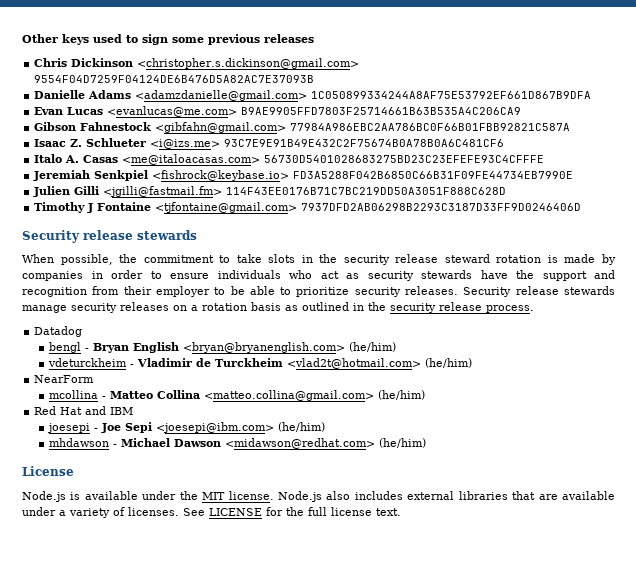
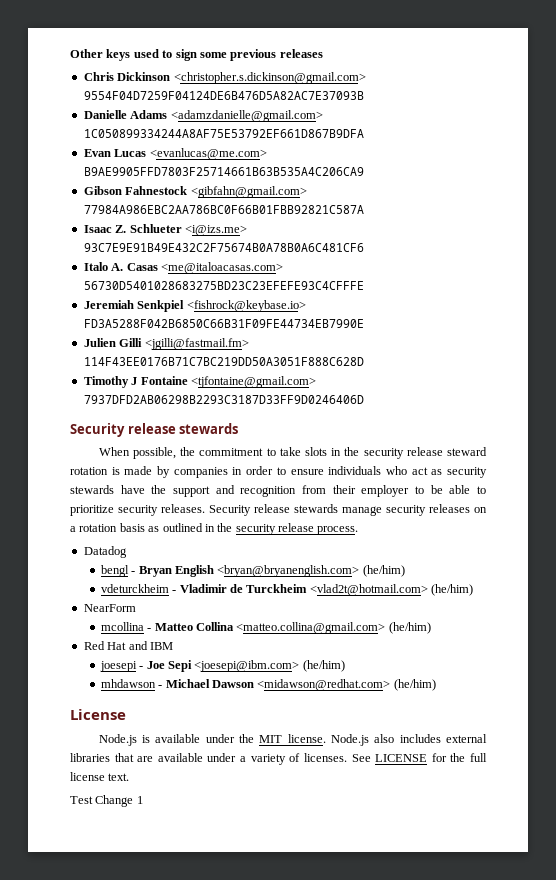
(401, 512) none -> [70,795,143,807] // Test Change 1

